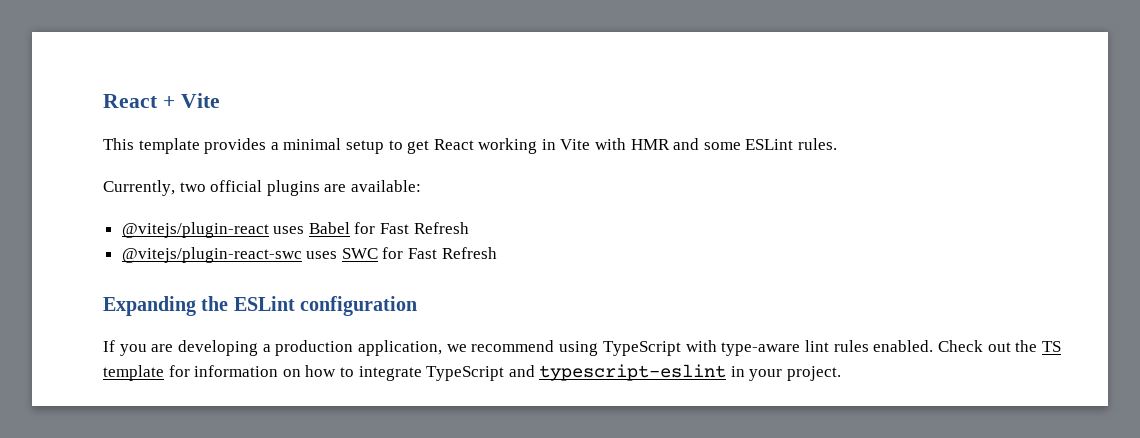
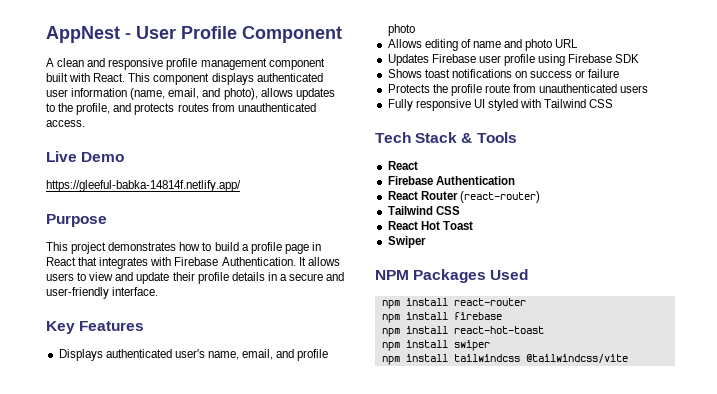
[103,93,220,108] [103,138,838,154] [103,180,421,196] [121,222,469,238] [121,247,497,263] [103,296,418,316] [103,340,1062,356] [103,364,842,381] React + Vite // This template provides a minimal setup to get React working in Vite with HMR and some ESLint rules. // Currently, two official plugins are available: // @vitejs/plugin-react uses Babel for Fast Refresh // @vitejs/plugin-react-swc uses SWC for Fast Refresh // Expanding the ESLint configuration // If you are developing a production application, we recommend using TypeScript with type-aware lint rules enabled. Check out the TS template for information on how to integrate TypeScript and typescript-eslint in your project. -> [46,26,342,43] [46,58,325,70] [46,73,323,85] [46,88,335,100] [46,103,316,115] [46,120,85,127] [46,151,125,162] [46,180,241,192] [46,214,107,227] [46,242,321,254] [46,257,340,269] [46,272,345,284] [46,287,159,299] [46,321,145,334] [58,349,329,361] [387,24,415,36] [387,39,579,51] [387,54,640,66] [387,69,620,78] [387,84,649,96] [387,99,614,111] [375,132,517,143] [387,161,418,170] [387,176,515,185] [387,191,540,203] [387,206,460,215] [387,221,473,230] [387,236,426,248] [375,269,529,283] [381,298,526,309] [381,312,502,323] [381,326,544,337] [381,340,490,351] [381,354,628,365] AppNest - User Profile Component // A clean and responsive profile management component built with React. This component displays authenticated user information (name, email, and photo), allows updates to the profile, and protects routes from unauthenticated access. // Live Demo // https://gleeful-babka-14814f.netlify.app/ // Purpose // This project demonstrates how to build a profile page in React that integrates with Firebase Authentication. It allows users to view and update their profile details in a secure and user-friendly interface. // Key Features // Displays authenticated user's name, email, and profile photo // Allows editing of name and photo URL // Updates Firebase user profile using Firebase SDK // Shows toast notifications on success or failure // Protects the profile route from unauthenticated users // Fully responsive UI styled with Tailwind CSS // Tech Stack & Tools // React // Firebase Authentication // React Router (react-router) // Tailwind CSS // React Hot Toast // Swiper // NPM Packages Used // npm install react-router // npm install firebase // npm install react-hot-toast // npm install swiper // npm install tailwindcss @tailwindcss/vite

